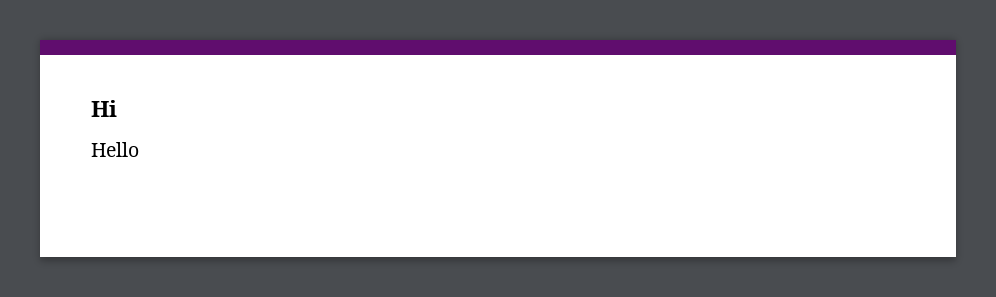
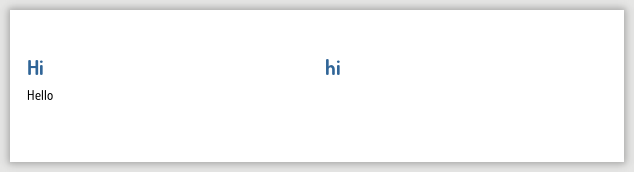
(139, 149) none -> [325,59,341,75] // hi

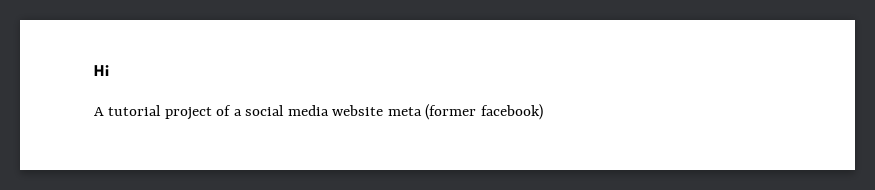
[27,90,53,100] [325,59,341,75] Hello // hi -> [94,104,543,120] A tutorial project of a social media website meta (former facebook)

